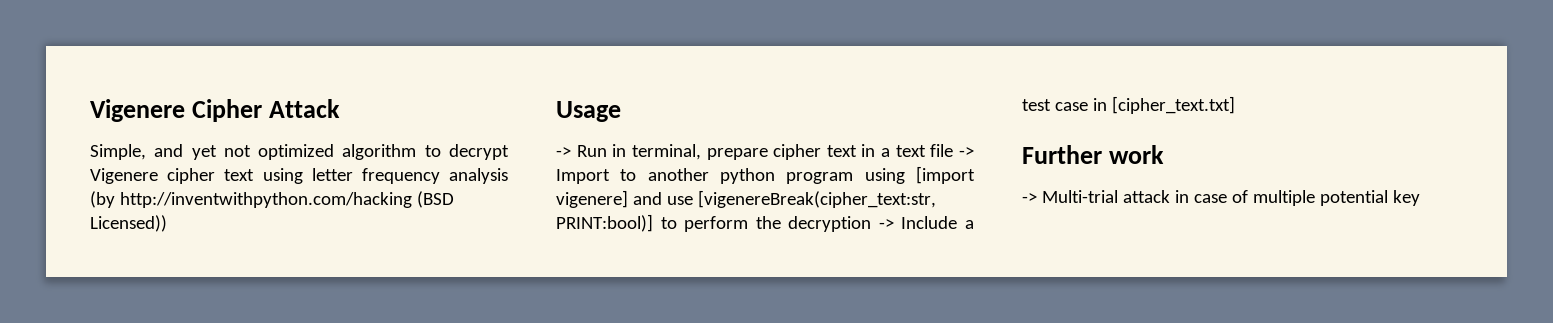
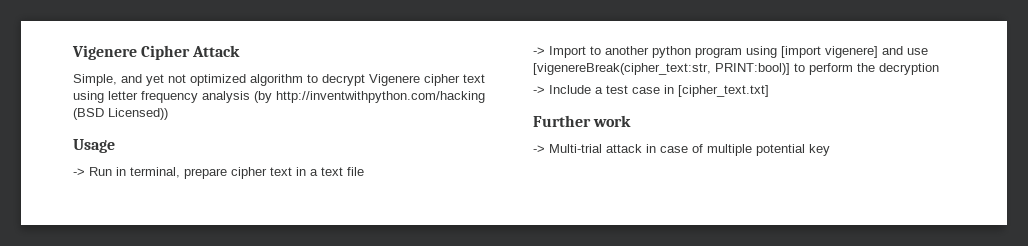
(954, 150) none -> (364, 171) //
(872, 224) none -> (939, 69) //

